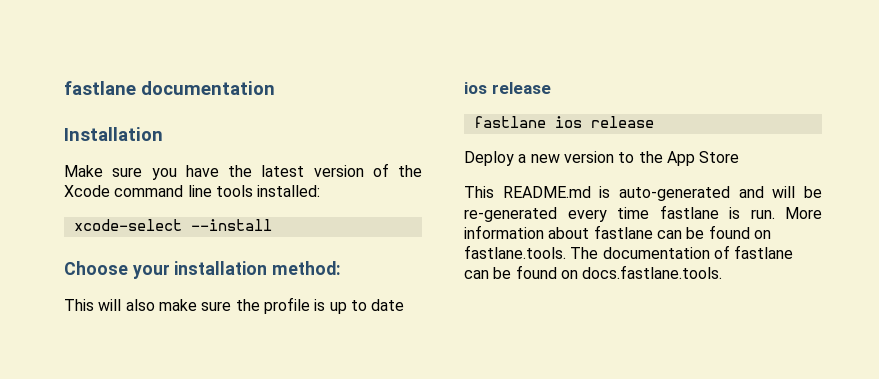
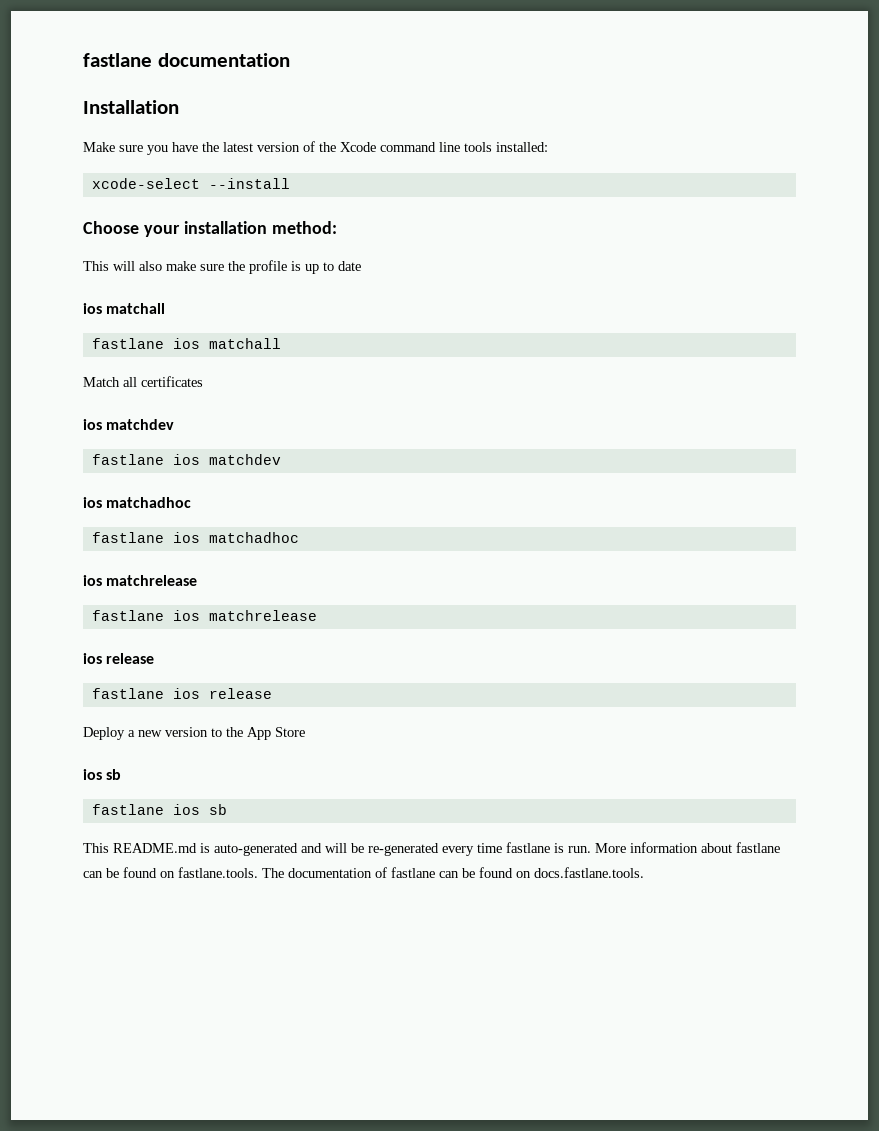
(405, 305) none -> [83,303,166,314] [91,338,281,349] [83,376,203,387] [83,419,175,430] [91,454,281,465] [83,497,192,508] [91,532,299,543] [83,575,198,586] [91,610,317,621] // ios matchall // fastlane ios matchall // Match all certificates // ios matchdev // fastlane ios matchdev // ios matchadhoc // fastlane ios matchadhoc // ios matchrelease // fastlane ios matchrelease
(740, 157) none -> [83,769,122,780] [91,804,227,815] // ios sb // fastlane ios sb

